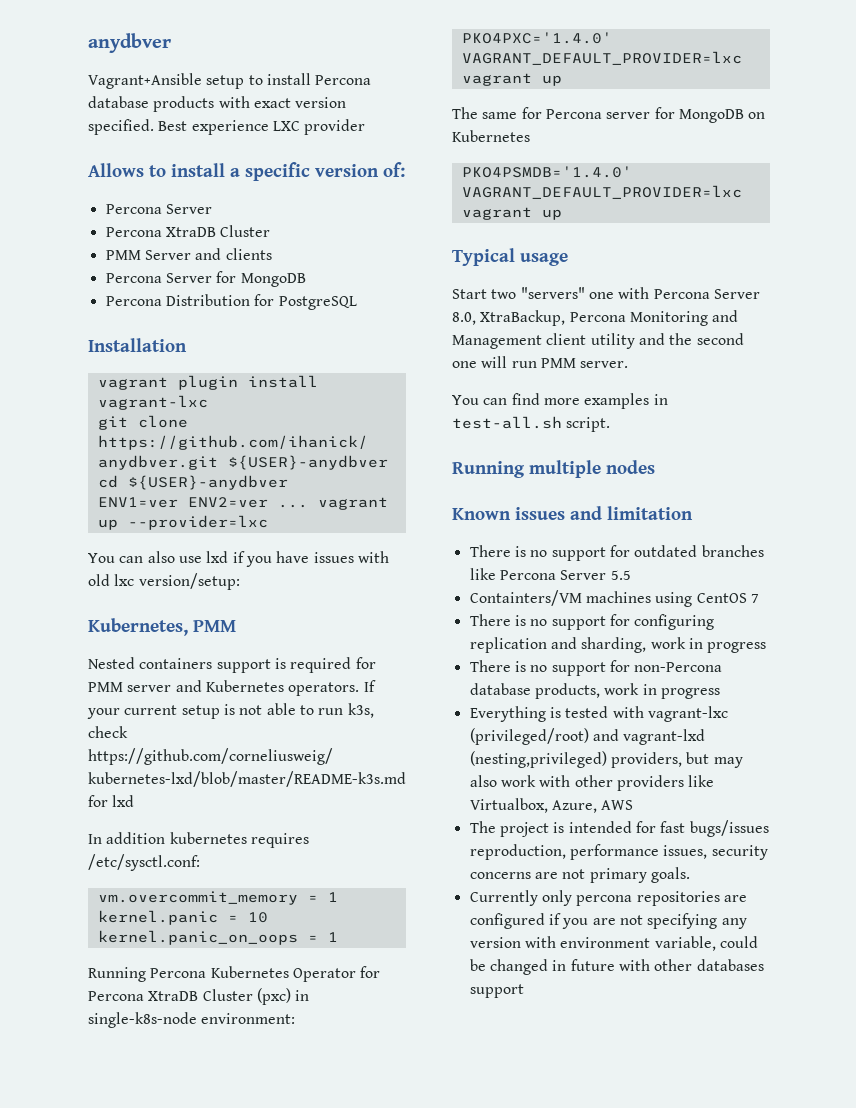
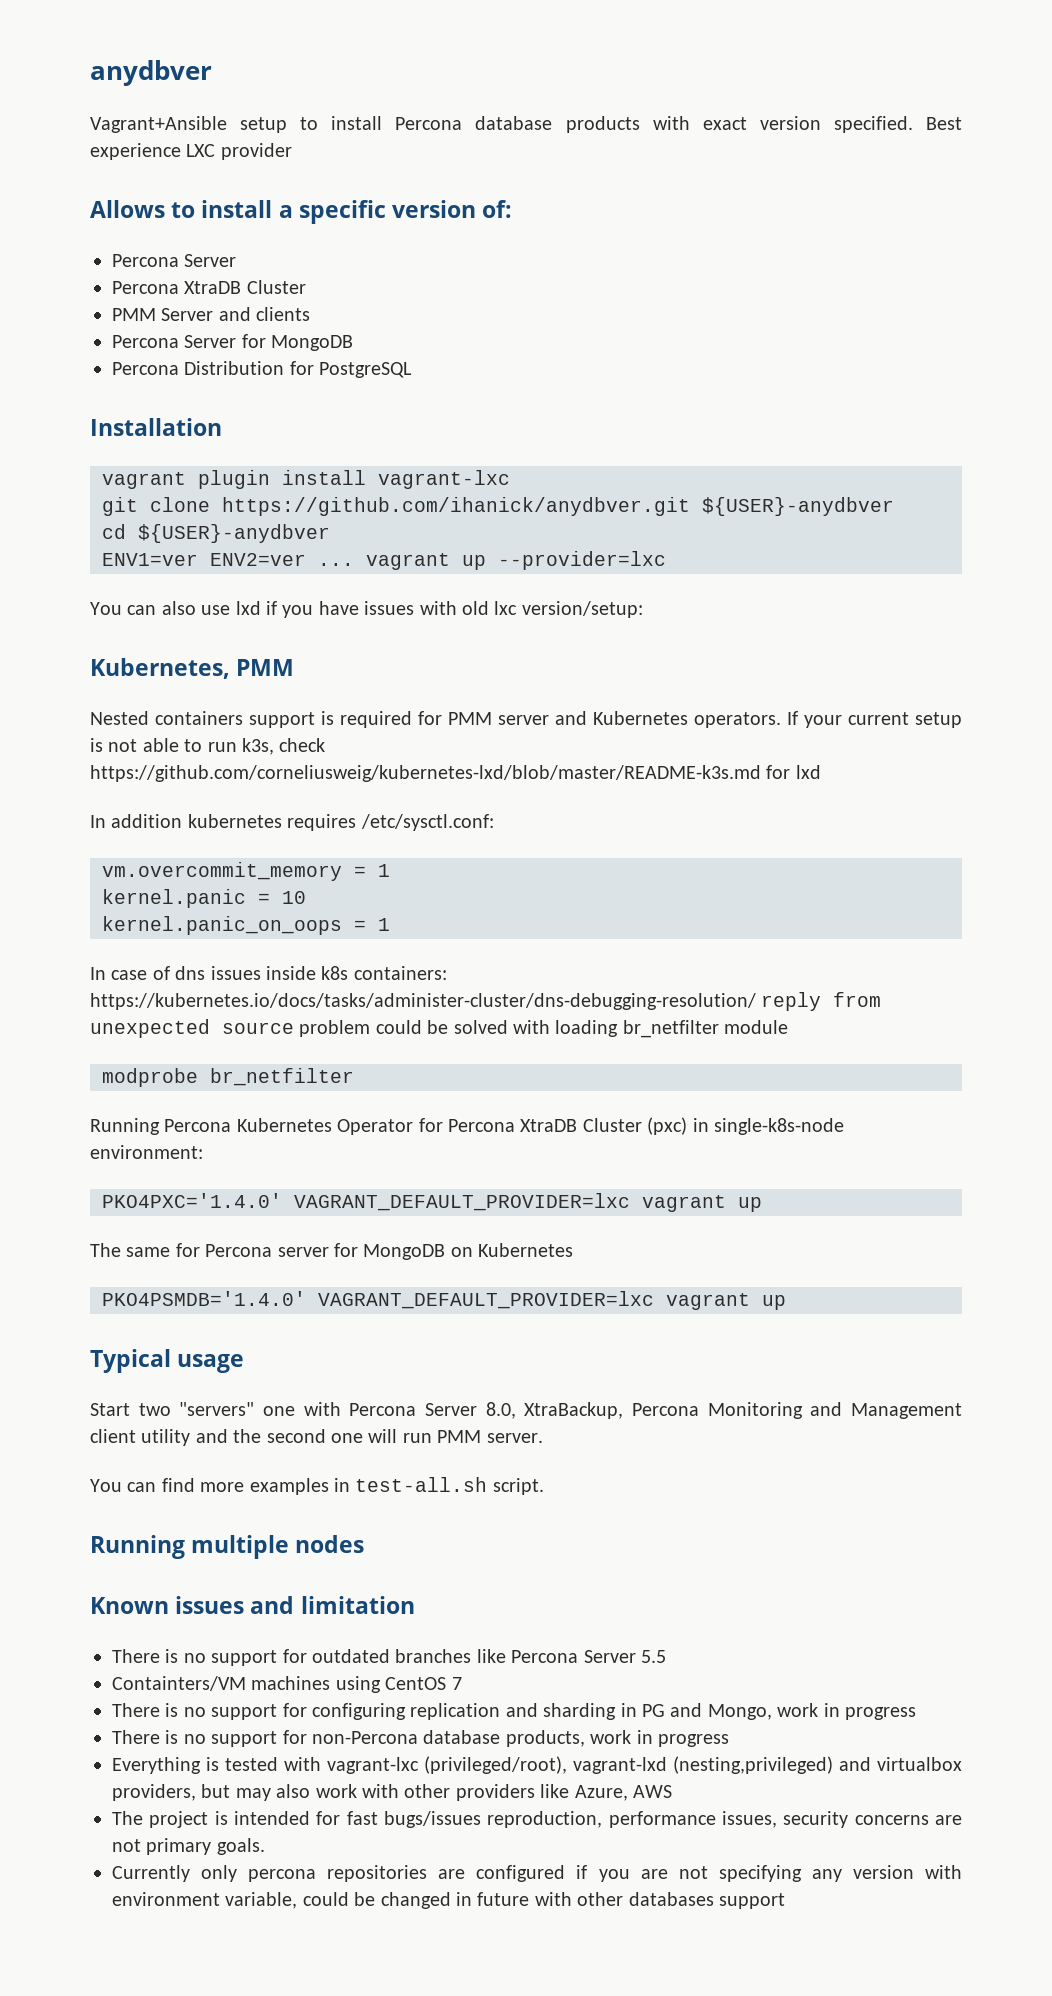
(338, 937) none -> [90,966,447,980] [90,992,882,1011] [90,1019,789,1038] [102,1068,354,1087] // In case of dns issues inside k8s containers: https://kubernetes.io/docs/tasks/administer-cluster/dns-debugging-resolution/ reply from unexpected source problem could be solved with loading br_netfilter module // modprobe br_netfilter
[581,637,647,653] sharding, -> [543,1703,772,1720] sharding in PG and Mongo,
[469,728,706,745] [469,751,607,768] (privileged/root) and vagrant-lxd (nesting,privileged) -> [424,1756,962,1774] (privileged/root), vagrant-lxd (nesting,privileged) and virtualbox
[469,798,548,813] Virtualbox, -> (570, 1791) none

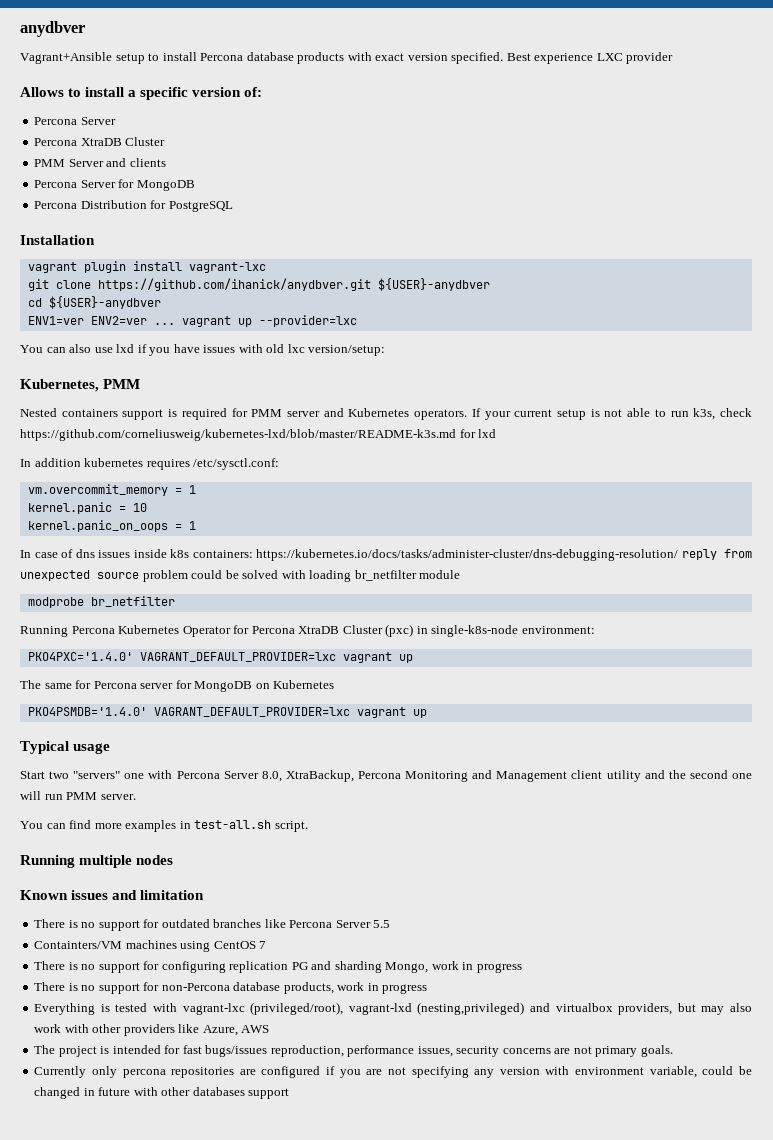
(501, 1711) none -> [291,962,308,970] PG
[620,1703,703,1717] in PG and -> (382, 967) none

